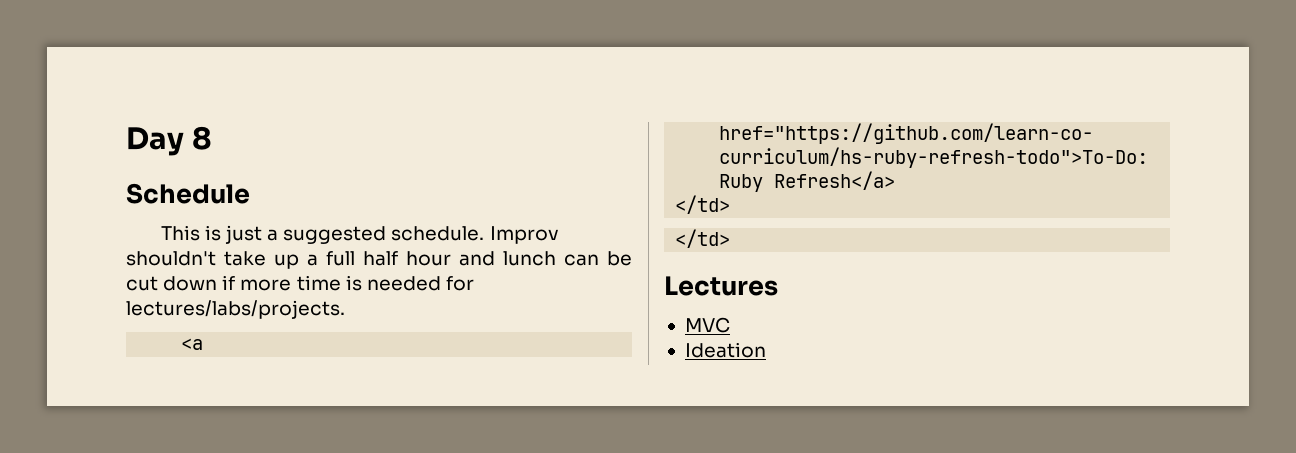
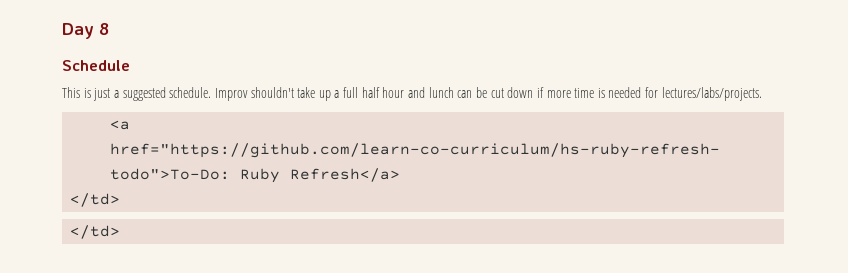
[664,276,778,296] [684,317,730,333] [684,342,766,358] // Lectures // MVC // Ideation -> (121, 232) none

